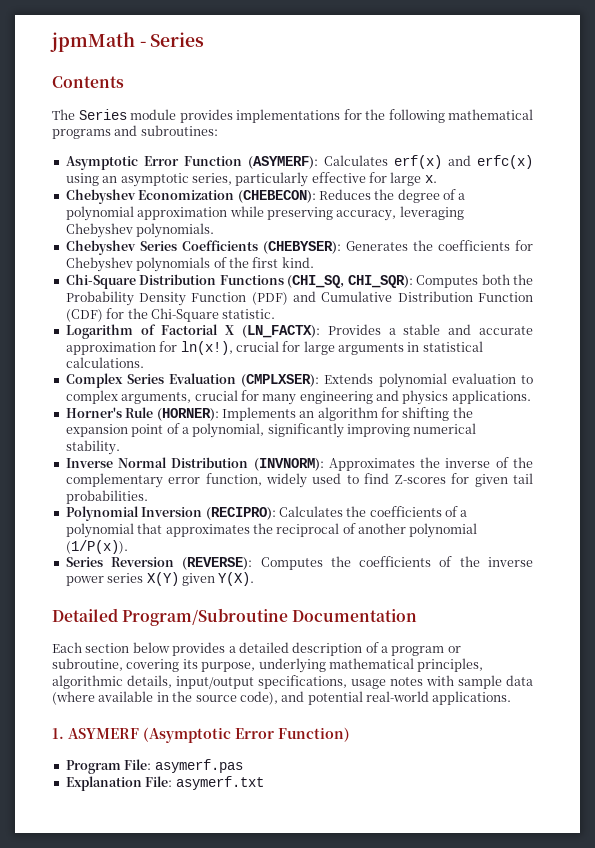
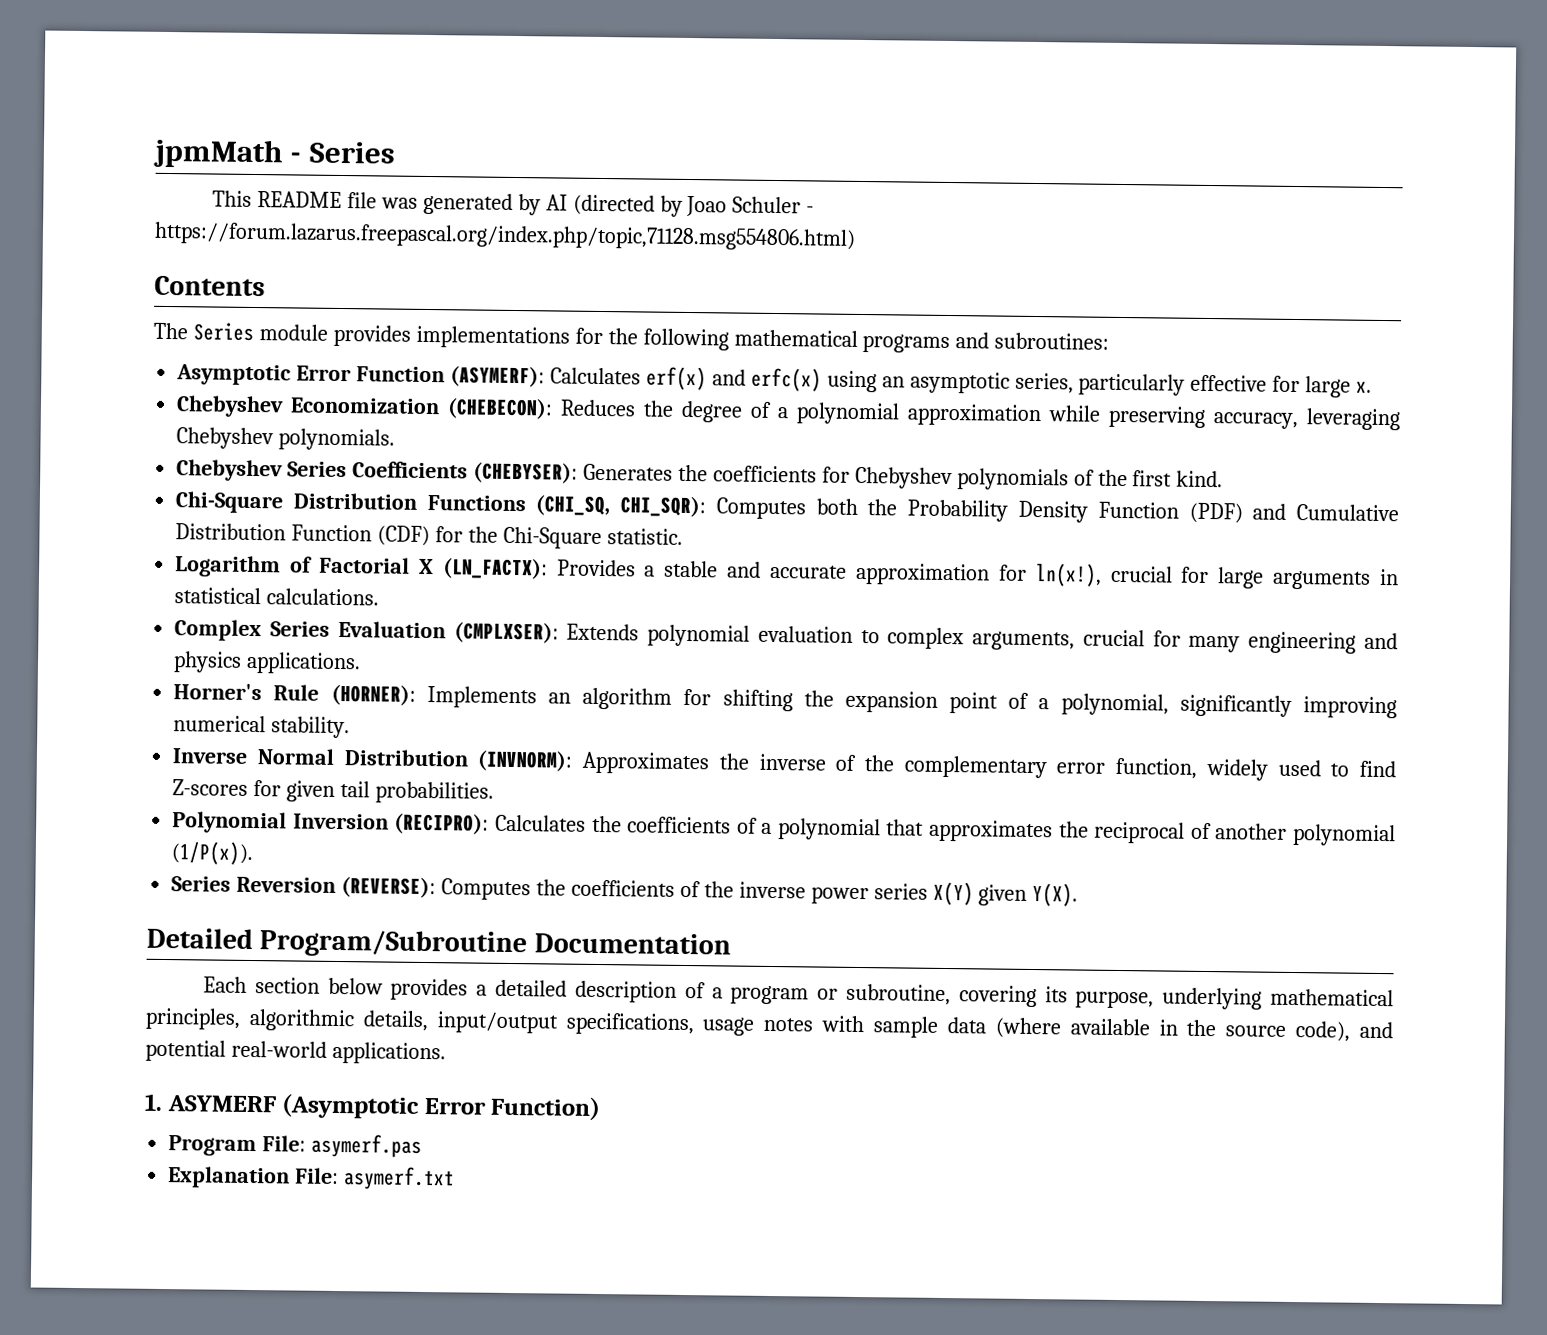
(205, 39) none -> [212,190,815,217] [154,221,856,251] // This README file was generated by AI (directed by Joao Schuler - https://forum.lazarus.freepascal.org/index.php/topic,71128.msg554806.html)

